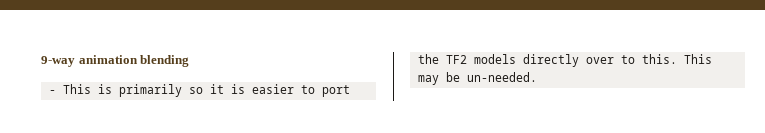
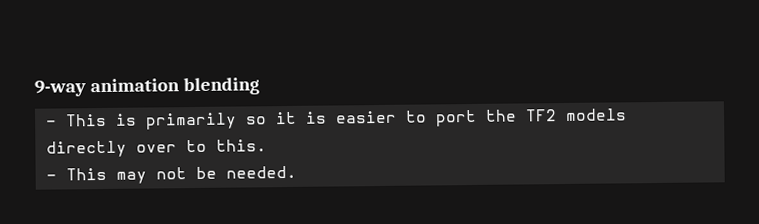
(677, 59) none -> [45,174,57,181] // -
[445,72,537,82] be un-needed. -> [155,165,297,180] not be needed.

